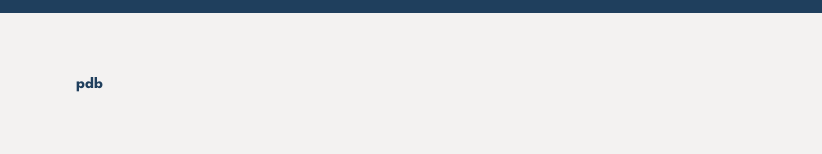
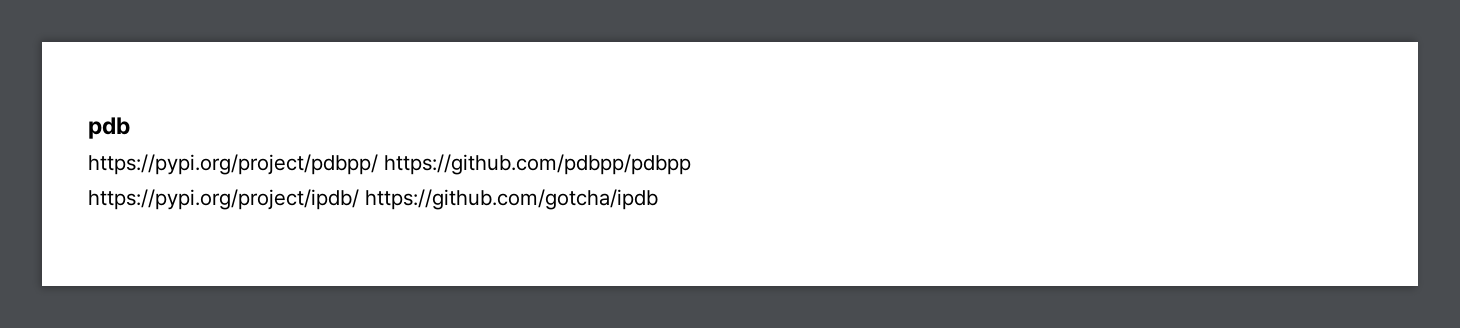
(103, 84) none -> [88,154,691,175] [88,189,658,210] // https://pypi.org/project/pdbpp/ https://github.com/pdbpp/pdbpp // https://pypi.org/project/ipdb/ https://github.com/gotcha/ipdb

